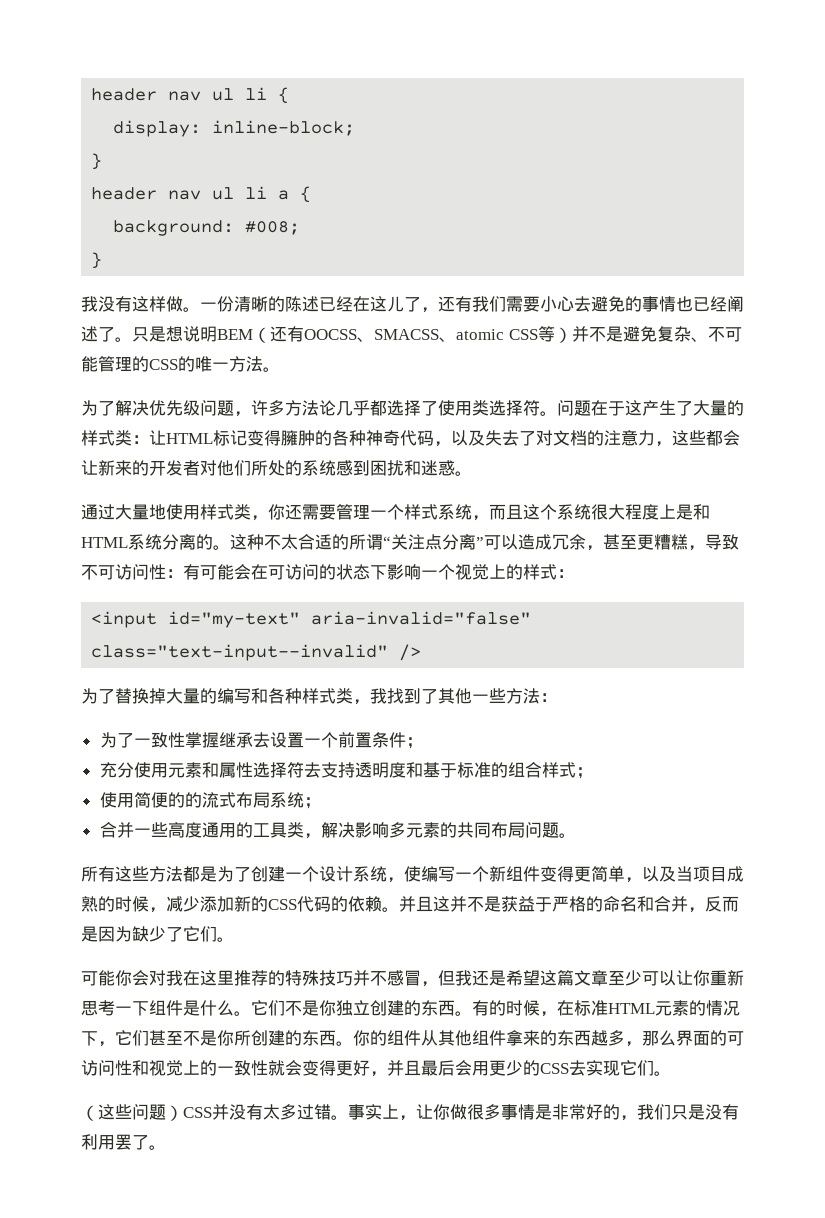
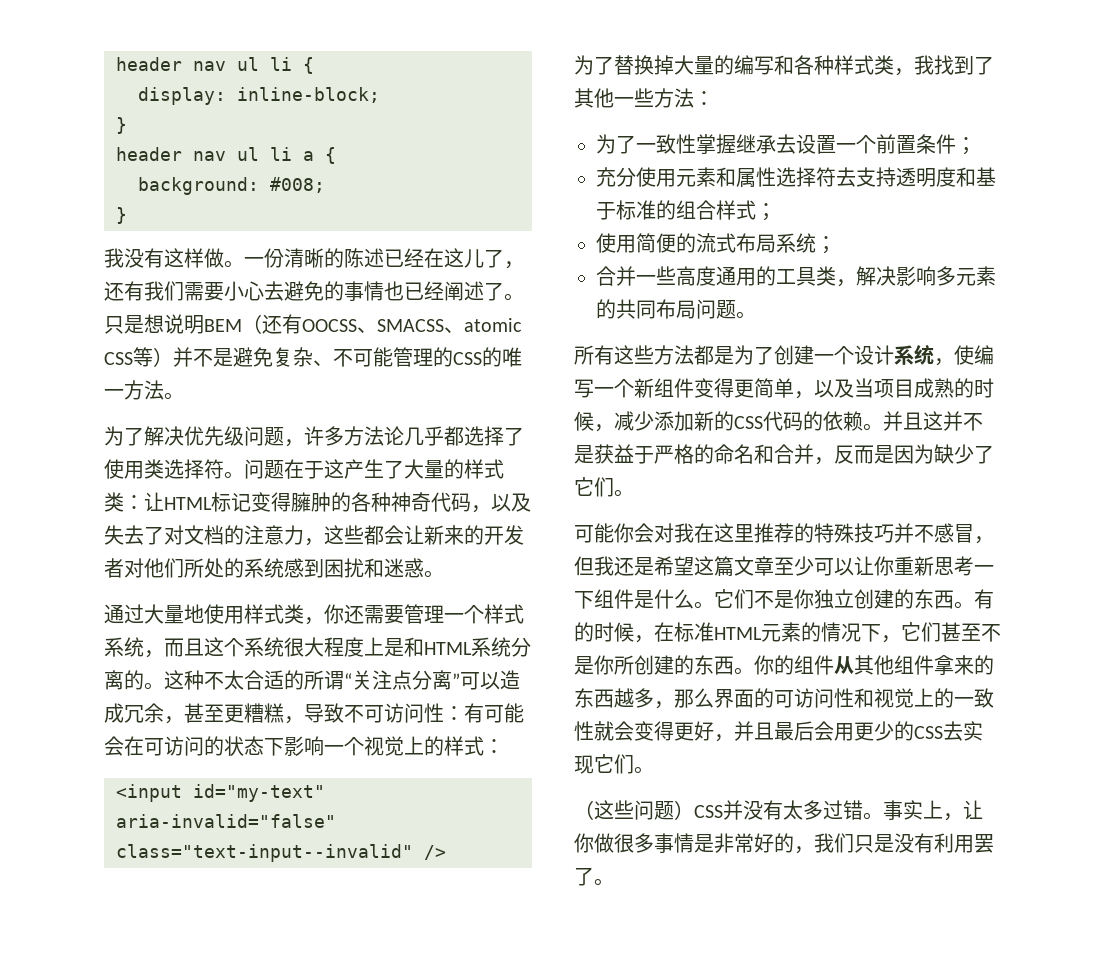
[184,792,202,808] 的 -> (696, 243) none

